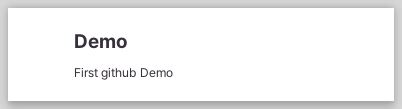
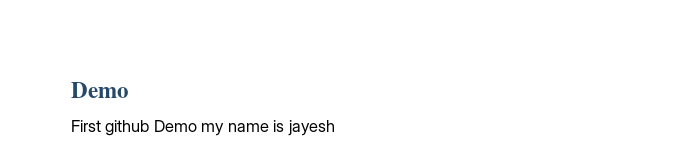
(173, 73) none -> [201,120,335,136] my name is jayesh

